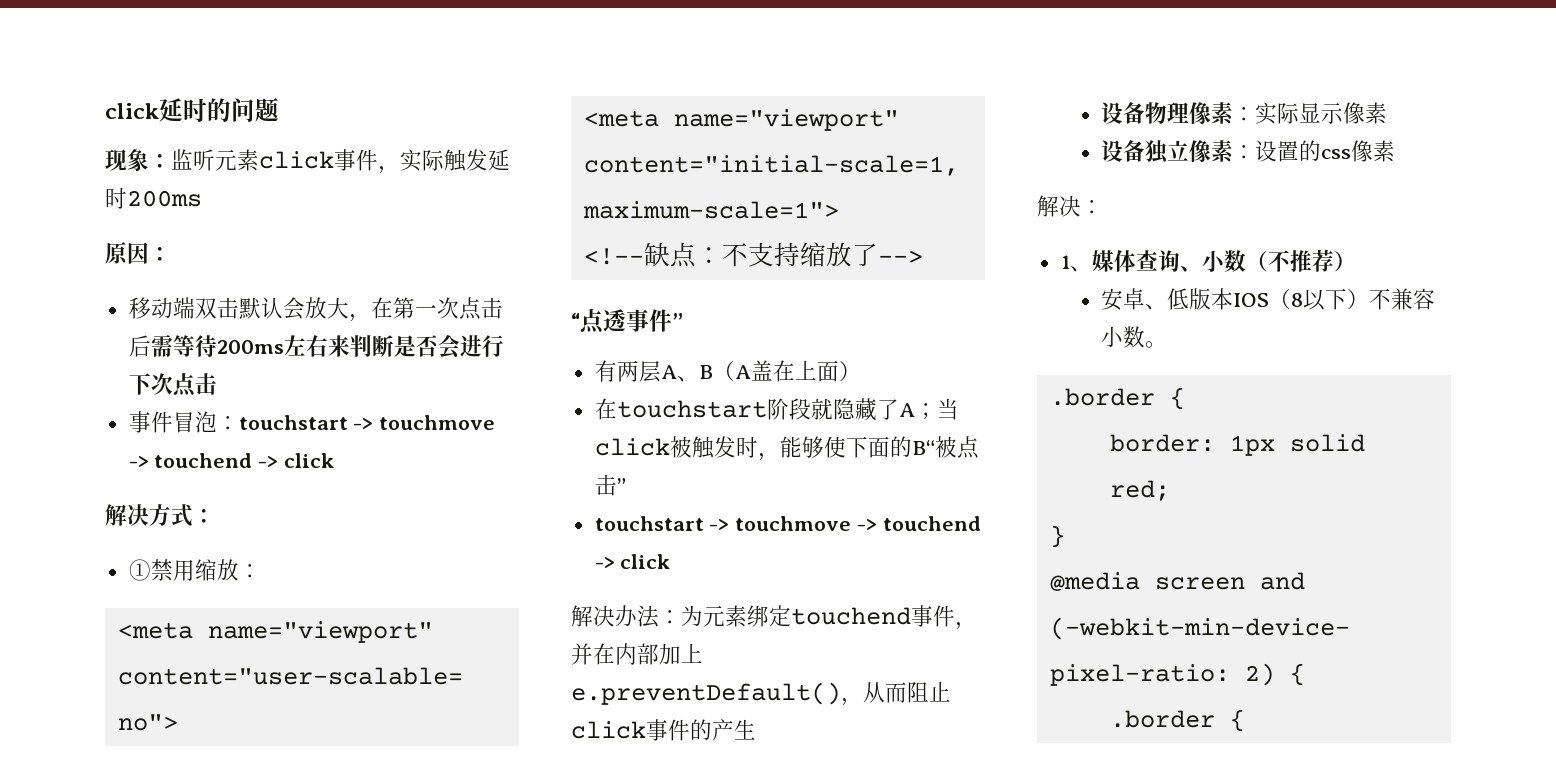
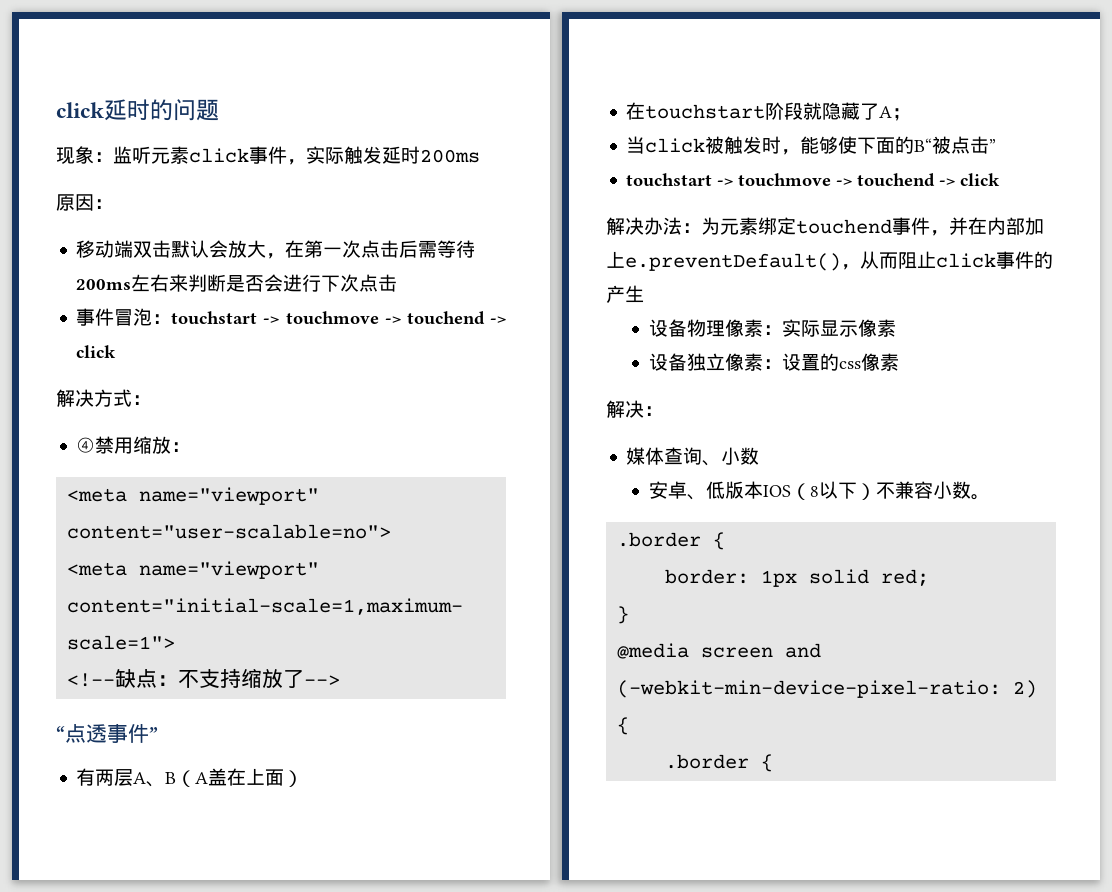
[128,559,151,581] ① -> [76,437,96,453] ④
(937, 411) none -> (912, 114) //
[1060,255,1092,272] 1、 -> (663, 411) none
[1245,249,1356,272] （不推荐） -> (760, 456) none

